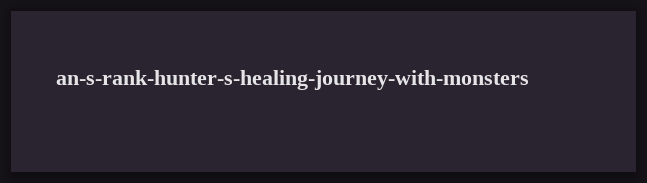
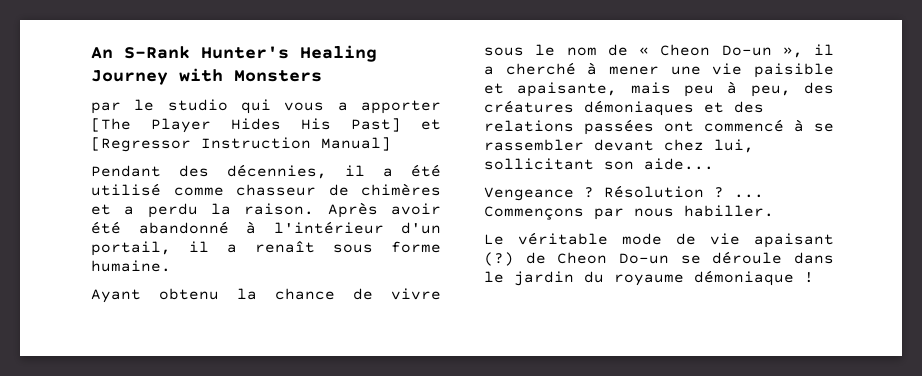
[56,70,529,90] an-s-rank-hunter-s-healing-journey-with-monsters -> [91,45,377,62] [91,68,322,85] [91,99,442,114] [91,118,441,133] [91,137,391,152] [91,164,441,179] [91,183,441,196] [91,202,441,218] [91,221,441,234] [91,241,441,256] [91,260,171,272] [91,288,441,303] [484,44,834,58] [484,62,834,78] [484,81,834,97] [484,100,764,116] [484,119,834,135] [484,139,754,153] [484,158,714,170] [484,185,764,201] [484,205,774,220] [484,232,834,248] [484,251,834,266] [484,270,814,286] An S-Rank Hunter's Healing Journey with Monsters // par le studio qui vous a apporter [The Player Hides His Past] et [Regressor Instruction Manual] // Pendant des décennies, il a été utilisé comme chasseur de chimères et a perdu la raison. Après avoir été abandonné à l'intérieur d'un portail, il a renaît sous forme humaine. // Ayant obtenu la chance de vivre sous le nom de « Cheon Do-un », il a cherché à mener une vie paisible et apaisante, mais peu à peu, des créatures démoniaques et des relations passées ont commencé à se rassembler devant chez lui, sollicitant son aide... // Vengeance ? Résolution ? ... Commençons par nous habiller. // Le véritable mode de vie apaisant (?) de Cheon Do-un se déroule dans le jardin du royaume démoniaque !

